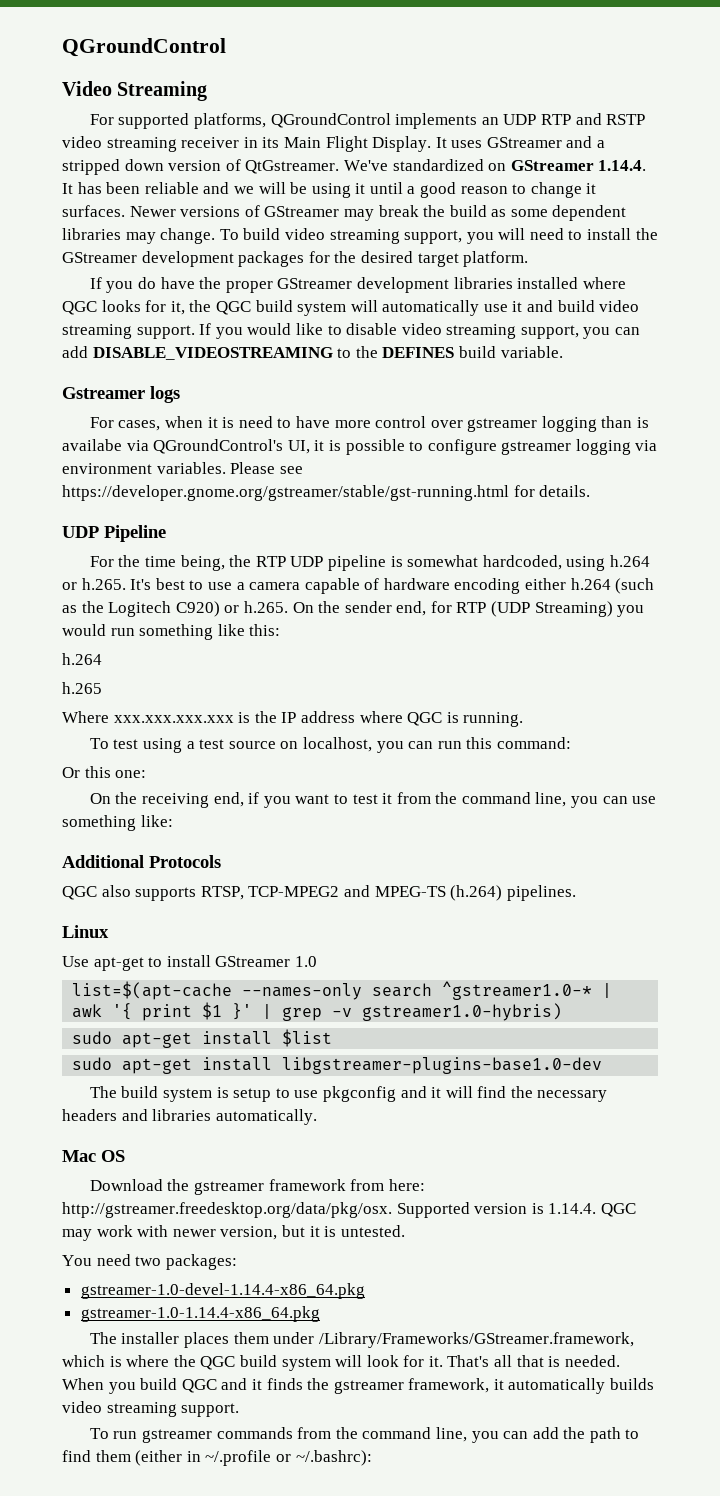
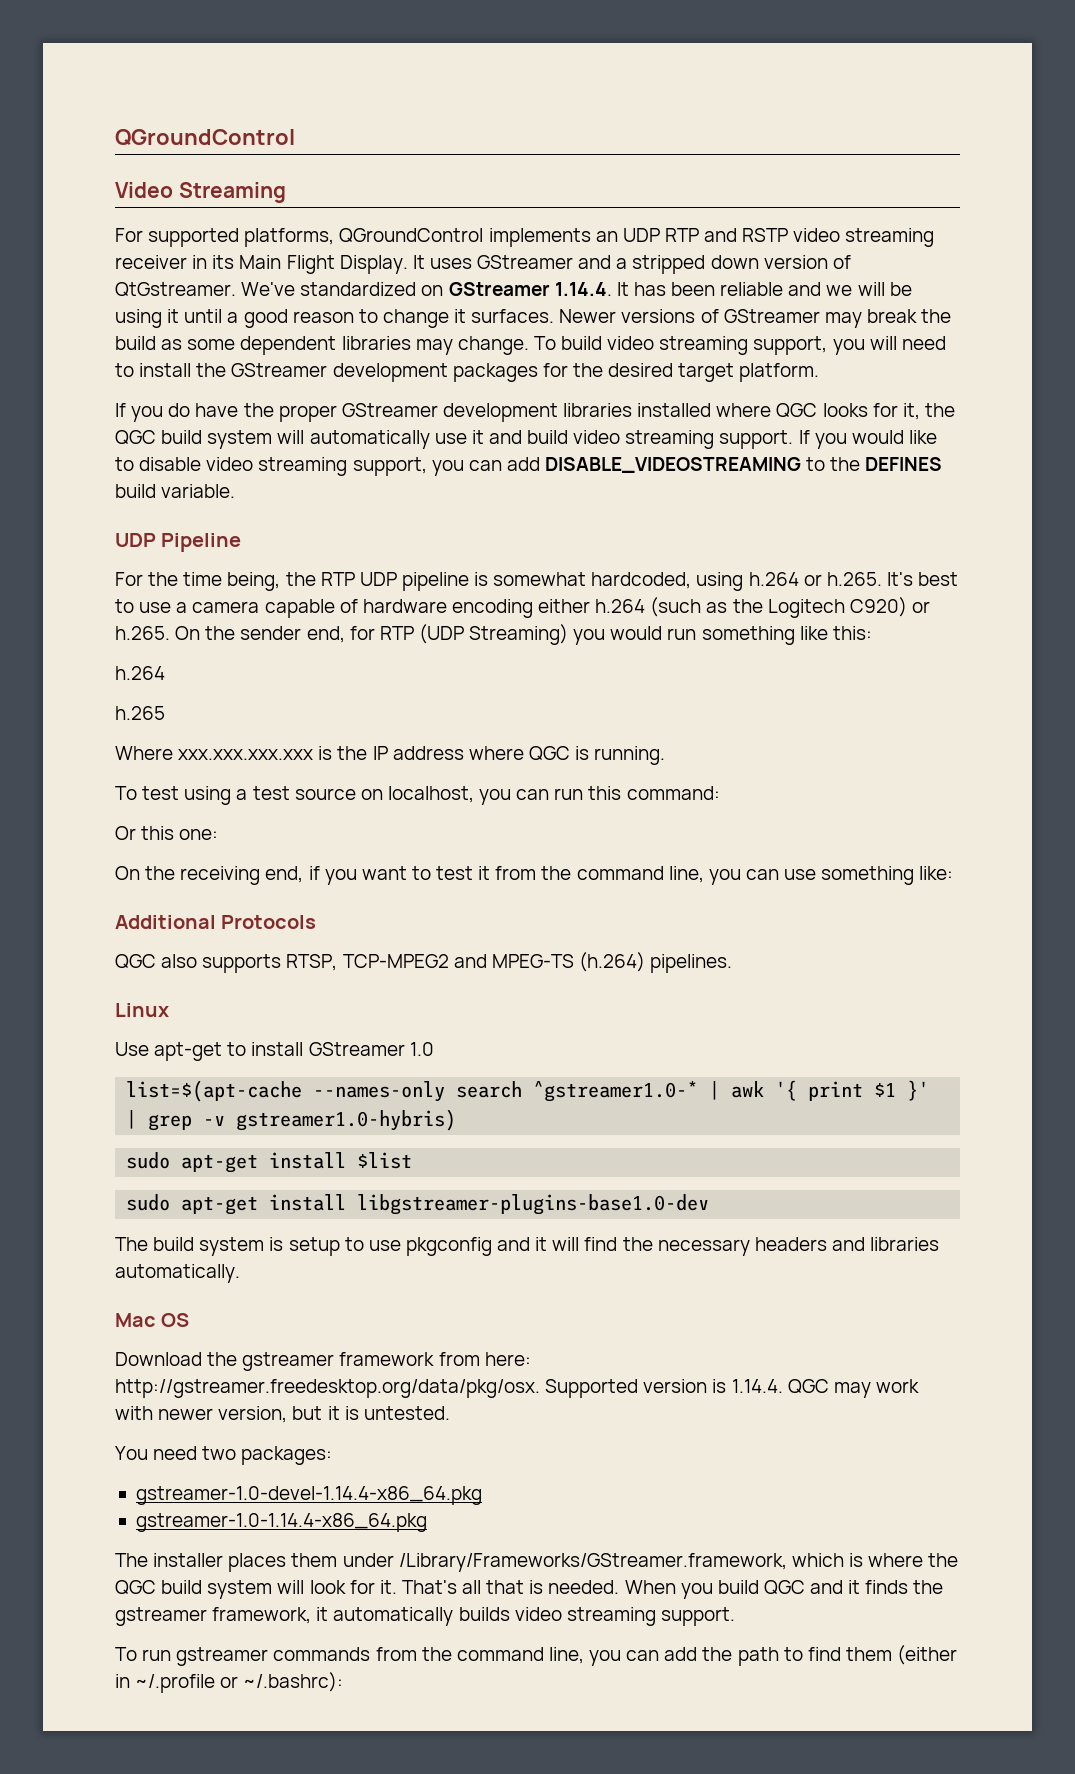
[62,386,180,403] [89,416,650,432] [62,439,658,455] [62,462,303,474] [62,485,591,501] // Gstreamer logs // For cases, when it is need to have more control over gstreamer logging than is availabe via QGroundControl's UI, it is possible to configure gstreamer logging via environment variables. Please see https://developer.gnome.org/gstreamer/stable/gst-running.html for details. -> (236, 491) none

